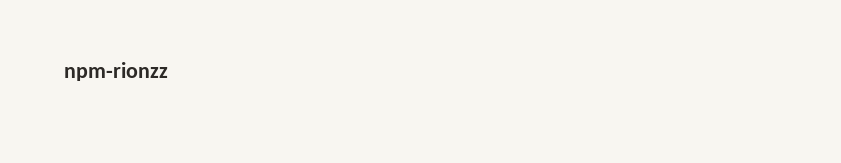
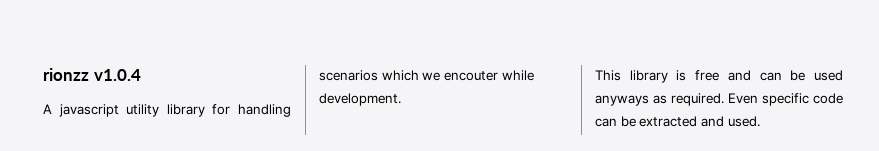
[64,62,168,81] npm-rionzz -> [43,68,141,81] [43,104,291,117] [319,70,534,81] [319,93,401,106] [595,70,843,83] [595,93,843,106] [595,116,760,127] rionzz v1.0.4 // A javascript utility library for handling scenarios which we encouter while development. // This library is free and can be used anyways as required. Even specific code can be extracted and used.

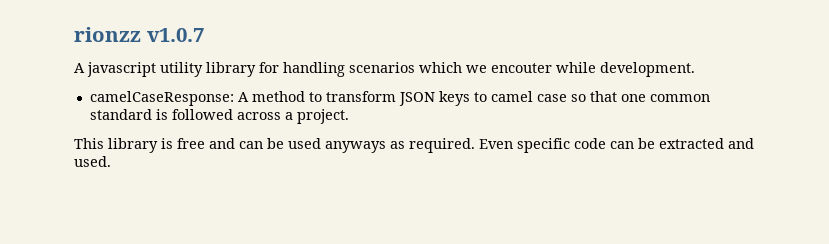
[93,69,141,81] v1.0.4 -> [146,28,204,42] v1.0.7
(401, 99) none -> [89,91,710,106] [89,109,349,124] // camelCaseResponse: A method to transform JSON keys to camel case so that one common standard is followed across a project.

